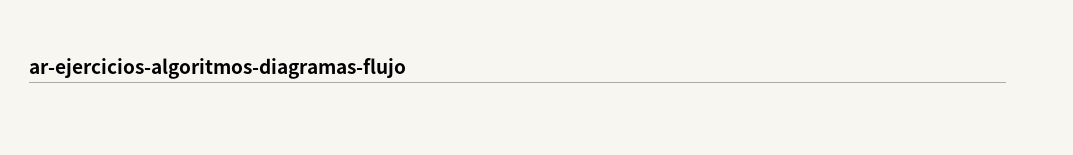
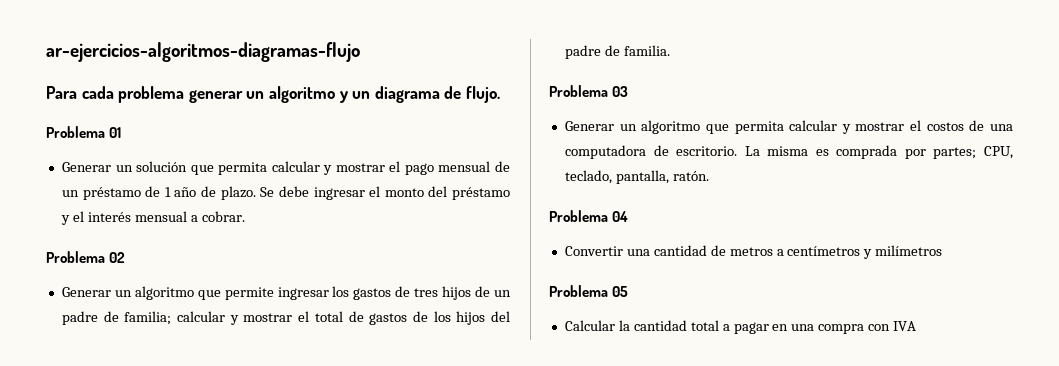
(406, 68) none -> [46,86,500,103] [46,126,122,138] [61,161,511,175] [61,186,511,200] [60,211,245,225] [46,251,126,263] [61,286,512,300] [61,311,510,325] [564,45,670,59] [549,85,629,97] [564,120,1013,134] [564,145,1014,159] [564,170,709,184] [549,210,629,222] [564,245,943,259] [549,285,629,297] [564,320,917,334] // Para cada problema generar un algoritmo y un diagrama de flujo. // Problema 01 // Generar un solución que permita calcular y mostrar el pago mensual de un préstamo de 1 año de plazo. Se debe ingresar el monto del préstamo y el interés mensual a cobrar. // Problema 02 // Generar un algoritmo que permite ingresar los gastos de tres hijos de un padre de familia; calcular y mostrar el total de gastos de los hijos del padre de familia. // Problema 03 // Generar un algoritmo que permita calcular y mostrar el costos de una computadora de escritorio. La misma es comprada por partes; CPU, teclado, pantalla, ratón. // Problema 04 // Convertir una cantidad de metros a centímetros y milímetros // Problema 05 // Calcular la cantidad total a pagar en una compra con IVA

